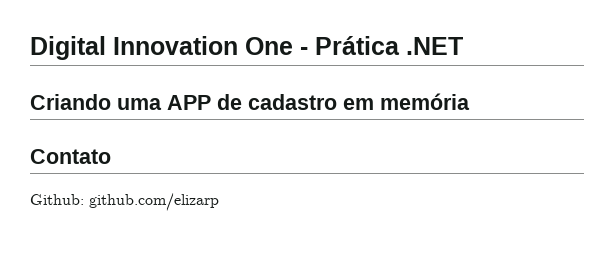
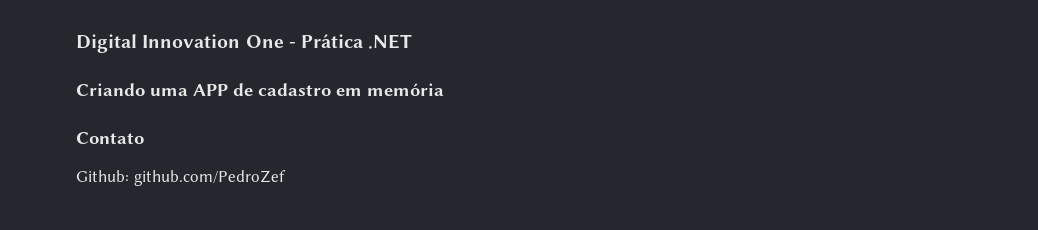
[89,193,219,211] github.com/elizarp -> [133,170,286,186] github.com/PedroZef

